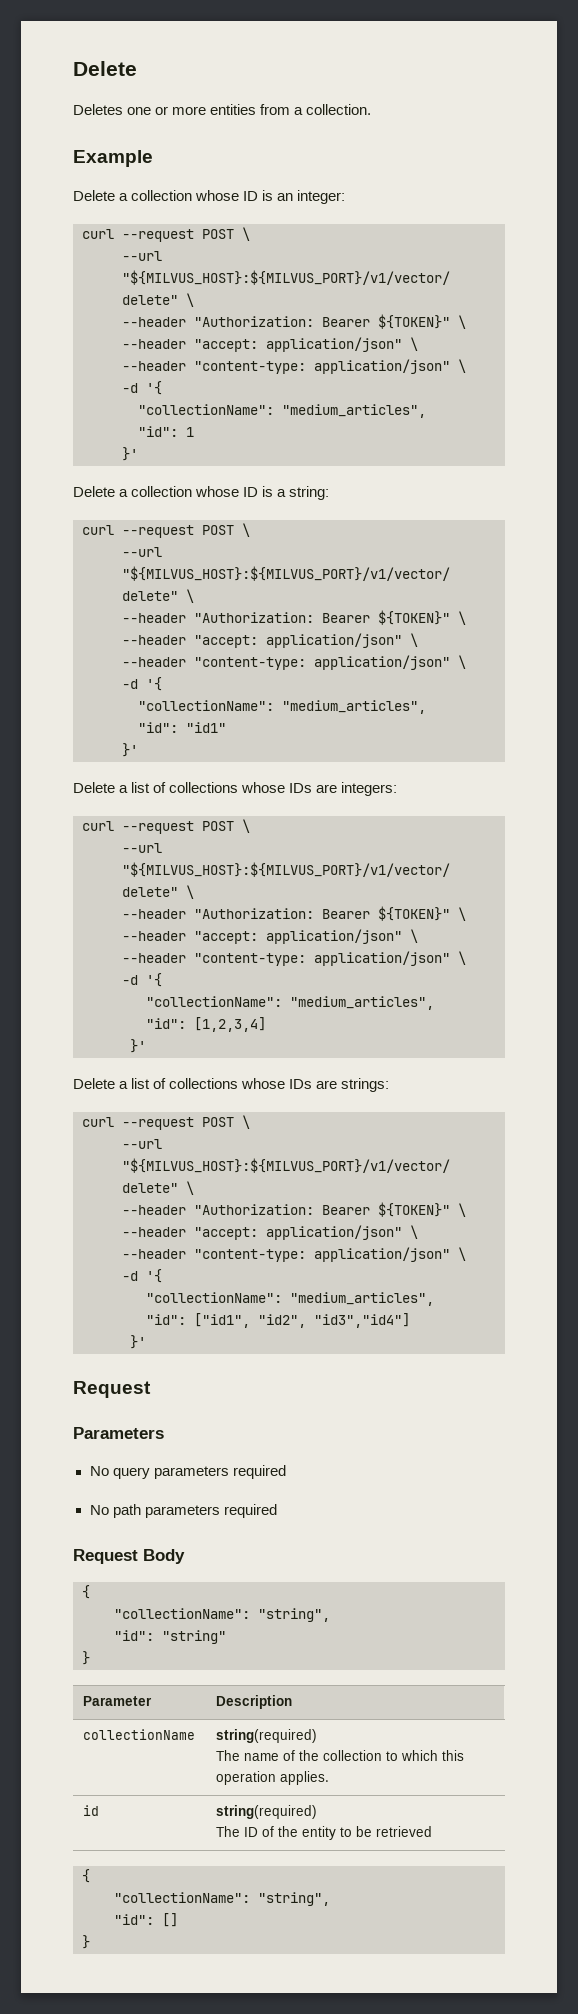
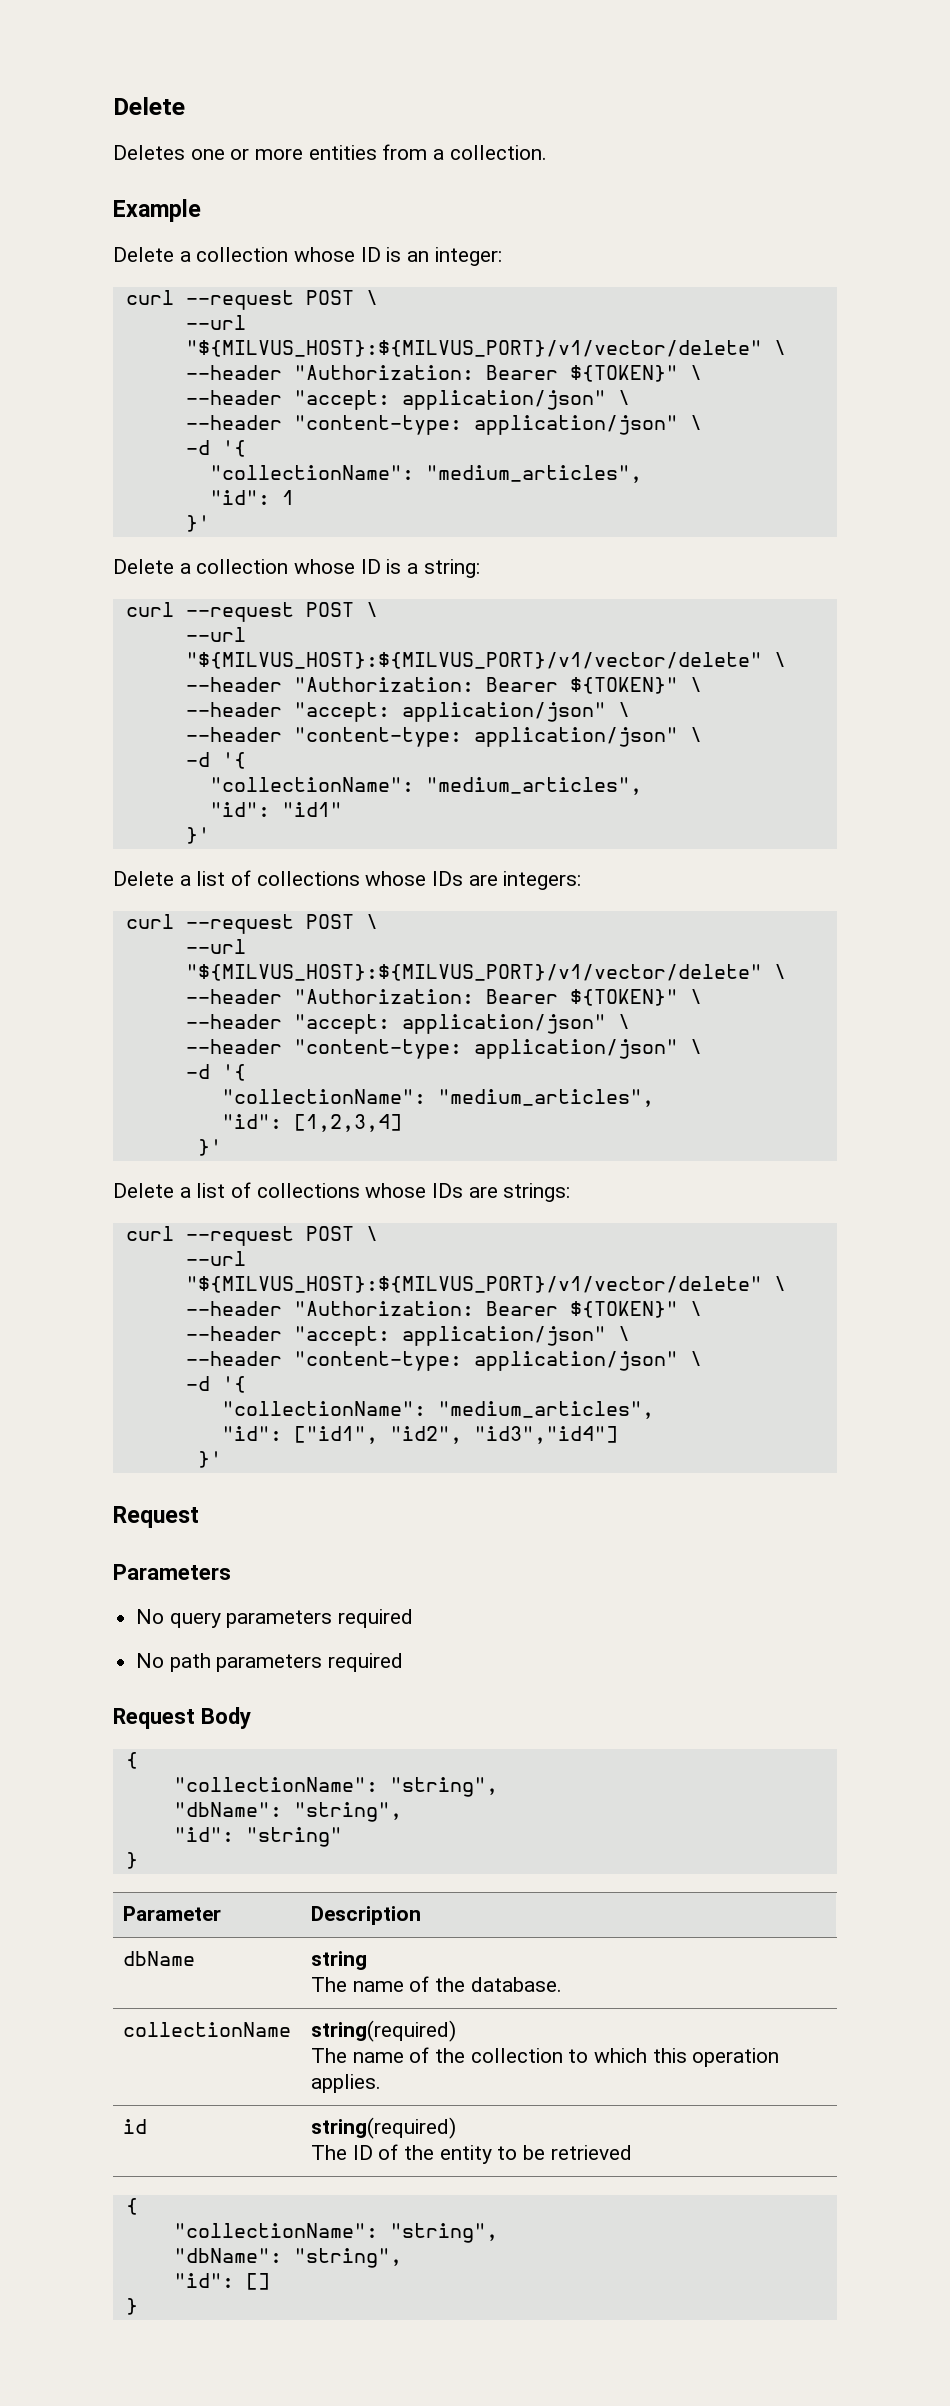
(330, 1615) none -> [173,1802,402,1822] // "dbName": "string",
(293, 1702) none -> [122,1951,195,1966] [310,1951,367,1970] [310,1976,562,1992] // dbName | string // The name of the database.
(330, 1899) none -> [173,2248,402,2268] // "dbName": "string",

